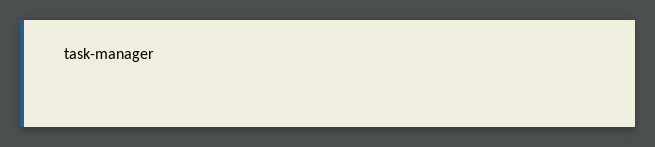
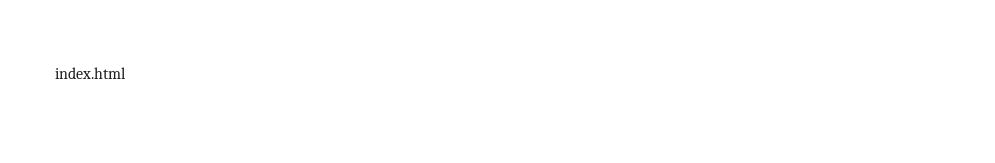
[64,48,154,62] task-manager -> [55,67,126,79] index.html

